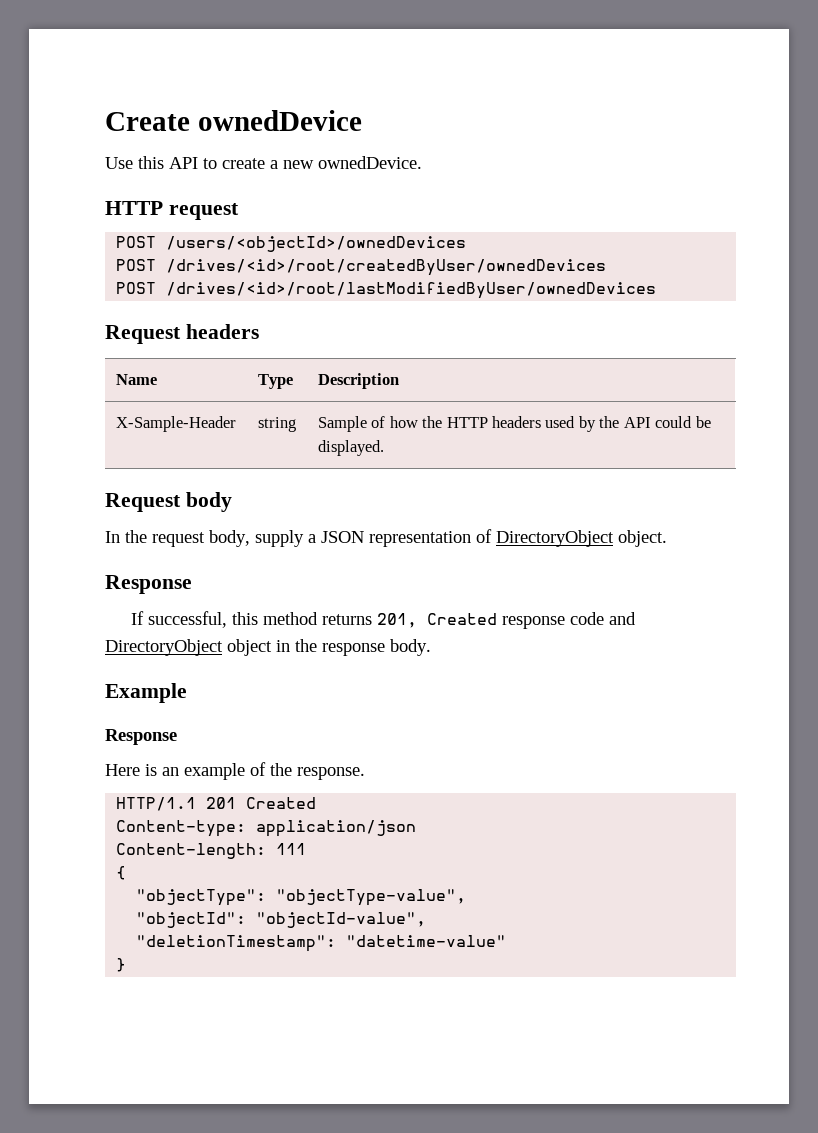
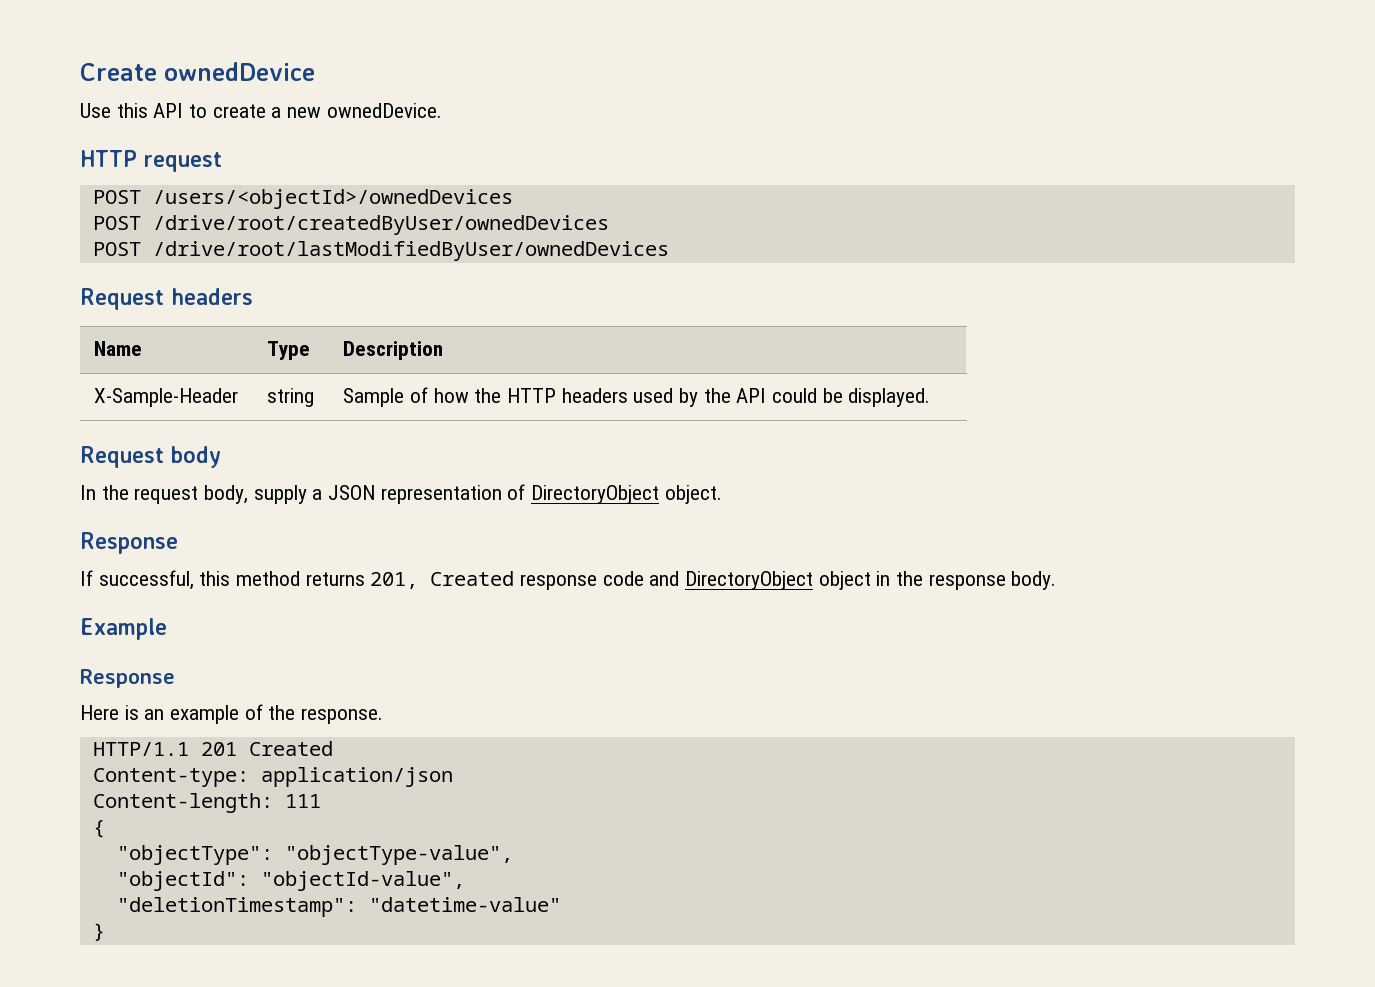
[166,259,607,276] [116,282,657,299] /drives/<id>/root/createdByUser/ownedDevices // POST /drives/<id>/root/lastModifiedByUser/ownedDevices -> [152,215,609,235] [92,241,669,261] /drive/root/createdByUser/ownedDevices // POST /drive/root/lastModifiedByUser/ownedDevices

